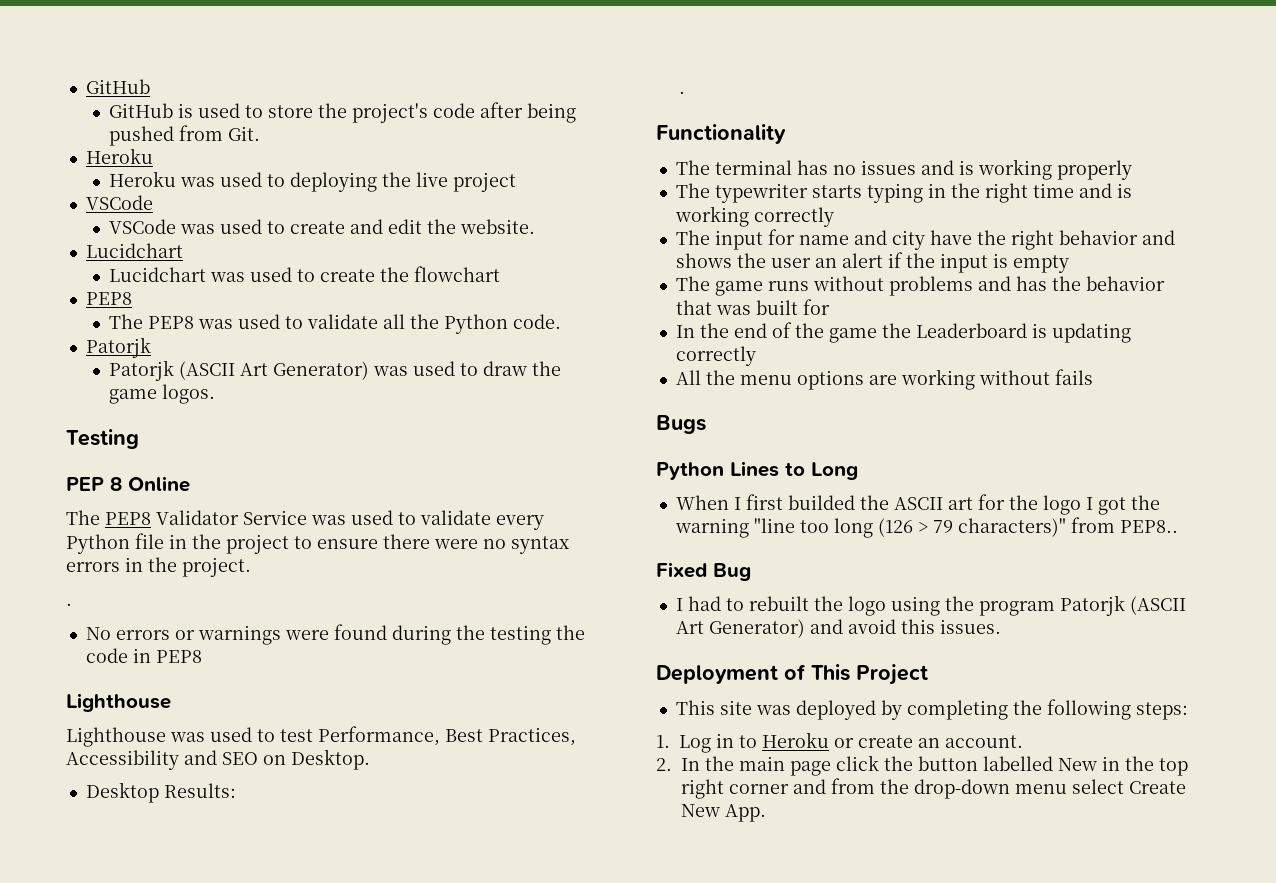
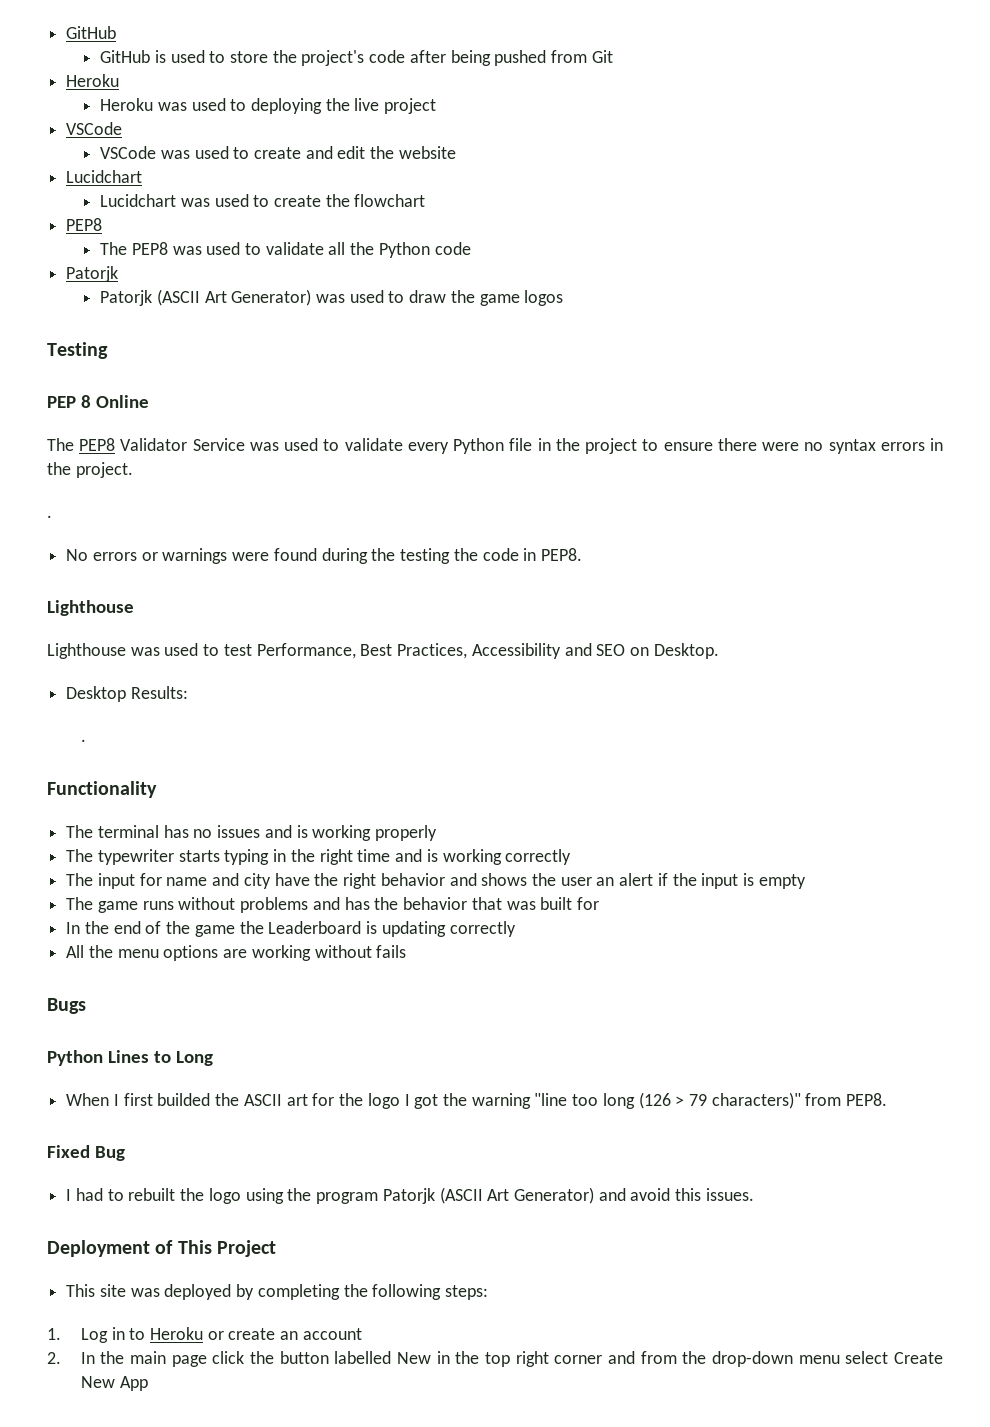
[228,126,261,141] Git. -> [591,50,613,63] Git
[460,219,536,234] website. -> [398,146,456,159] website
[513,314,562,329] code. -> [434,242,471,255] code
[162,384,216,404] logos. -> [524,290,564,306] logos
[155,650,202,663] PEP8 -> [540,548,582,561] PEP8.
[1119,520,1178,533] PEP8.. -> [846,1093,888,1106] PEP8.
[945,735,1024,748] account. -> [302,1328,362,1340] account
[725,804,766,822] App. -> [119,1376,148,1391] App

